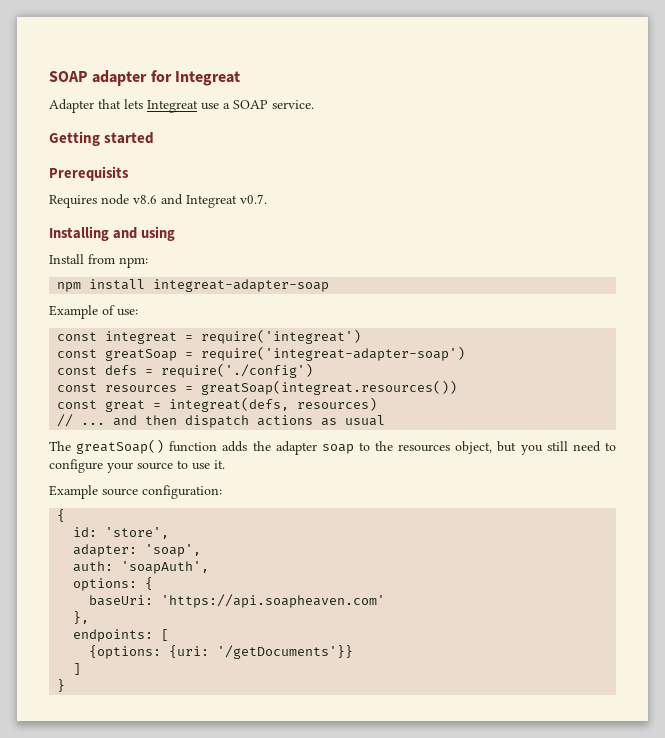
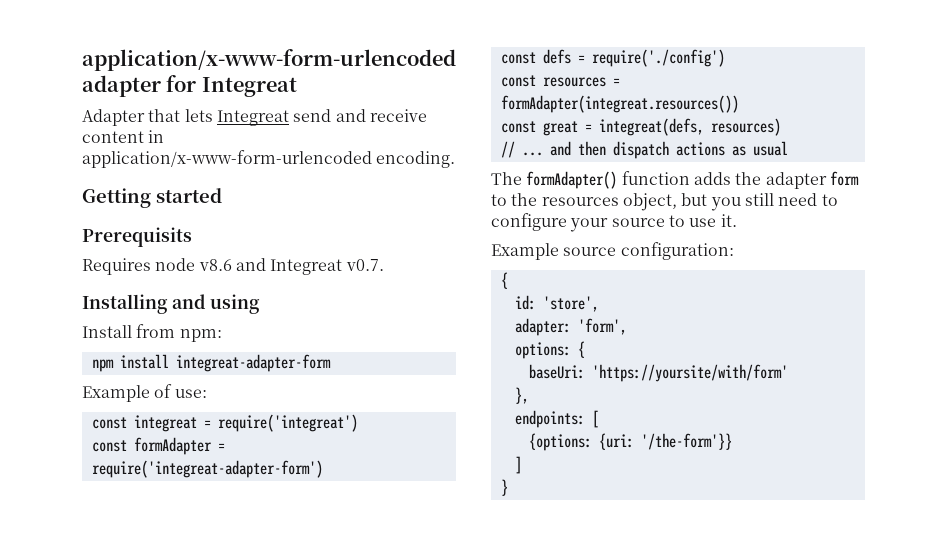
[49,71,88,82] SOAP -> [82,49,456,71] application/x-www-form-urlencoded
[201,100,314,110] use a SOAP service. -> [293,109,427,122] [82,130,165,143] [82,150,456,168] send and receive content in application/x-www-form-urlencoded encoding.
[153,279,330,292] integreat-adapter-soap -> [175,354,331,372] integreat-adapter-form
[105,346,466,361] greatSoap = require('integreat-adapter-soap') -> [133,437,225,455] [91,460,323,478] formAdapter = require('integreat-adapter-form')
[201,380,458,395] greatSoap(integreat.resources()) -> [500,95,739,113] formAdapter(integreat.resources())
[76,439,165,454] greatSoap() -> [526,171,618,189] formAdapter()
[321,444,354,454] soap -> [829,171,859,186] form
[145,544,202,557] [73,561,210,574] 'soap', // auth: 'soapAuth', -> [577,318,627,335] 'form',
[161,594,386,608] 'https://api.soapheaven.com' -> [591,364,788,382] 'https://yoursite/with/form'
[217,645,354,659] '/getDocuments'}} -> [640,433,732,450] '/the-form'}}

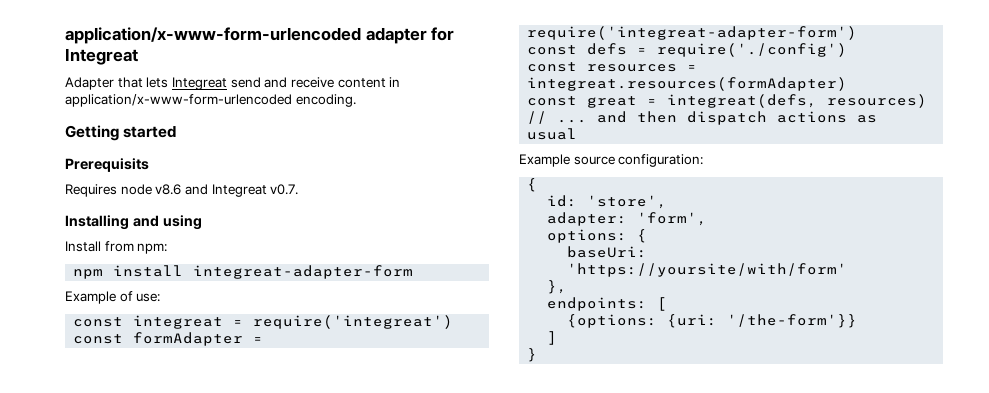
[500,95,739,113] formAdapter(integreat.resources()) -> [527,77,848,91] integreat.resources(formAdapter)
[491,171,859,189] [491,193,838,211] [491,213,737,232] // The formAdapter() function adds the adapter form to the resources object, but you still need to configure your source to use it. -> (578, 134) none

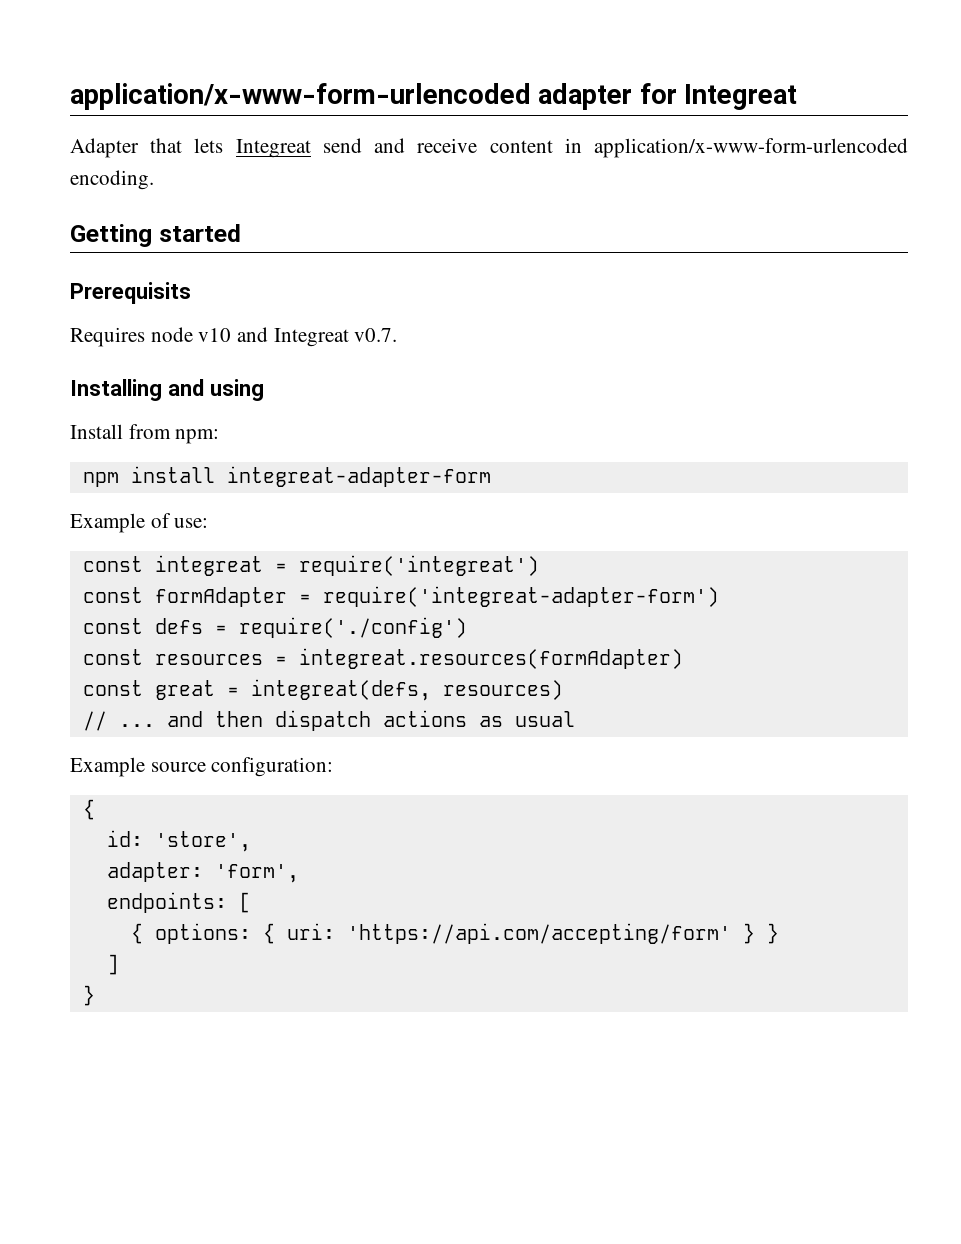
[155,184,182,195] v8.6 -> [198,328,232,342] v10
[547,229,648,243] [567,246,648,258] [567,263,848,277] [547,280,568,294] [547,297,668,311] [567,314,858,328] options: { // baseUri: 'https://yoursite/with/form' // }, // endpoints: [ // {options: {uri: '/the-form'}} -> [106,892,251,913] [130,923,779,944] endpoints: [ // { options: { uri: 'https://api.com/accepting/form' } }

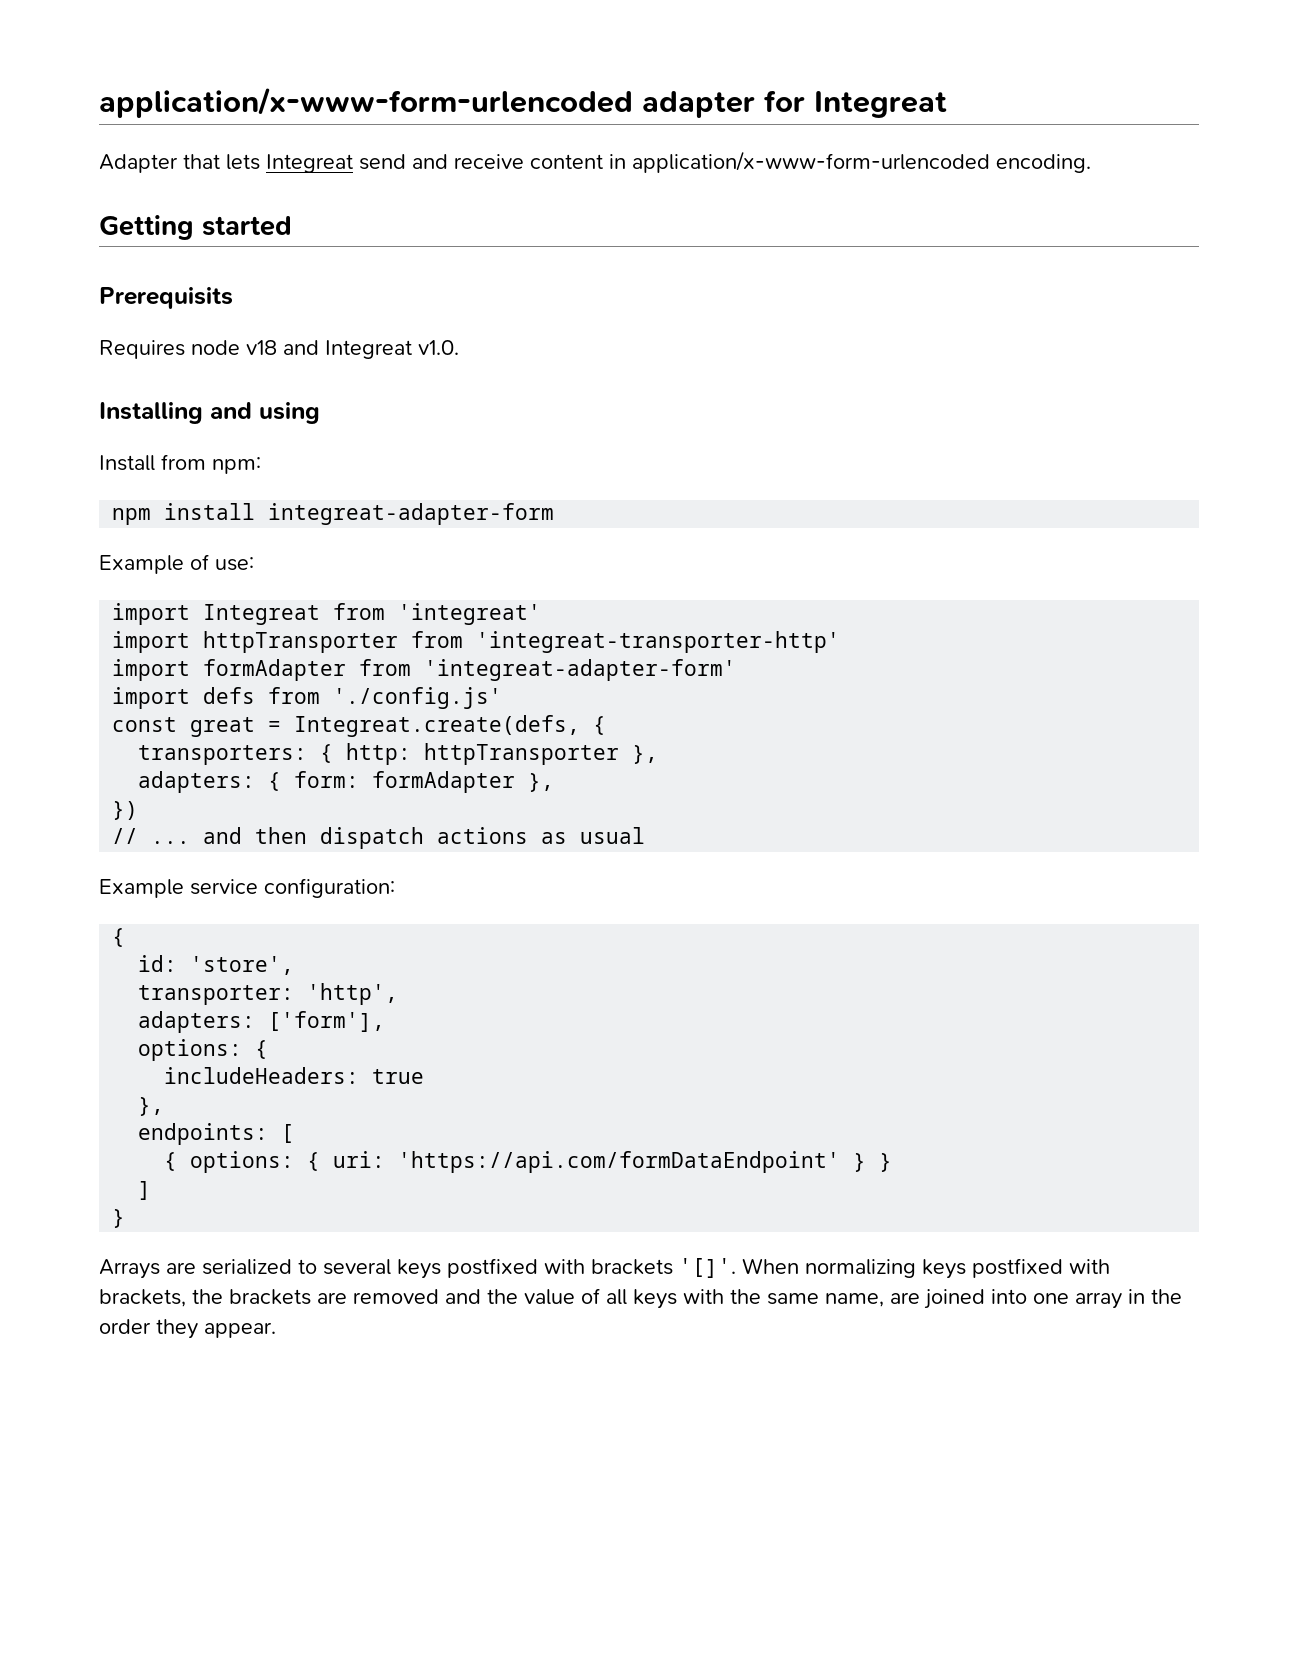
[198,328,232,342] v10 -> [246,340,277,355] v18
[354,328,398,342] v0.7. -> [418,340,459,355] v1.0.
[82,555,539,576] [82,586,719,607] [82,617,467,638] [82,648,683,669] [82,679,563,701] const integreat = require('integreat') // const formAdapter = require('integreat-adapter-form') // const defs = require('./config') // const resources = integreat.resources(formAdapter) // const great = integreat(defs, resources) -> [112,603,542,625] [112,631,841,653] [112,659,737,681] [112,687,503,709] [112,715,607,737] [138,743,659,765] [138,771,555,793] [112,801,139,820] import Integreat from 'integreat' // import httpTransporter from 'integreat-transporter-http' // import formAdapter from 'integreat-adapter-form' // import defs from './config.js' // const great = Integreat.create(defs, { // transporters: { http: httpTransporter }, // adapters: { form: formAdapter }, // })
[150,762,206,772] source -> [190,879,258,895] service
[106,862,299,883] adapter: 'form', -> [138,983,399,1005] [138,1011,386,1033] [138,1039,269,1061] [164,1067,425,1084] [138,1097,165,1116] transporter: 'http', // adapters: ['form'], // options: { // includeHeaders: true // },
[346,923,731,944] 'https://api.com/accepting/form' -> [398,1151,841,1173] 'https://api.com/formDataEndpoint'
(95, 995) none -> [99,1258,1110,1279] [99,1288,1182,1309] [99,1319,276,1339] // Arrays are serialized to several keys postfixed with brackets '[]'. When normalizing keys postfixed with brackets, the brackets are removed and the value of all keys with the same name, are joined into one array in the order they appear.

